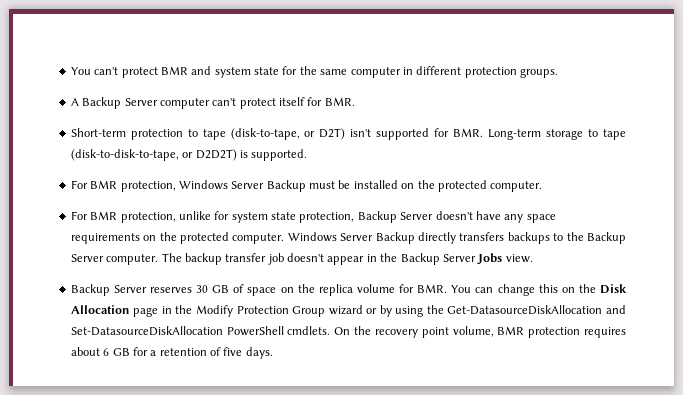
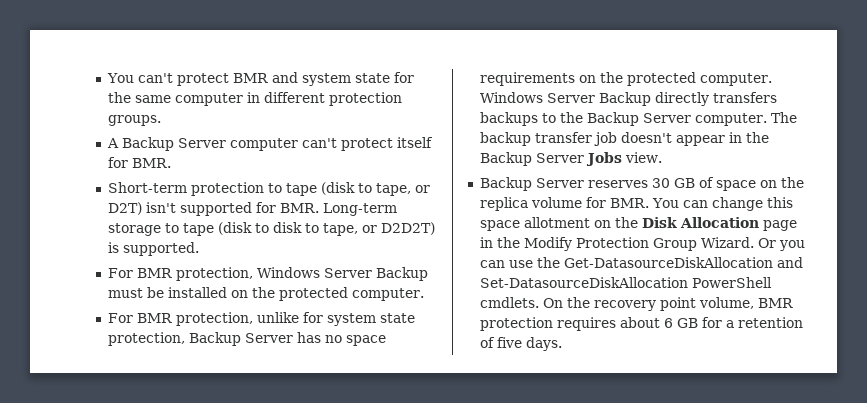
[230,128,300,140] (disk-to-tape, -> [320,182,411,196] (disk to tape,
[70,149,179,161] (disk-to-disk-to-tape, -> [217,222,358,236] (disk to disk to tape,
[435,211,524,223] doesn't have any -> [296,332,342,343] has no
(558, 288) none -> [479,217,590,231] space allotment
[328,305,424,317] wizard or by using -> [700,237,805,251] [479,260,533,268] Wizard. Or you can use

